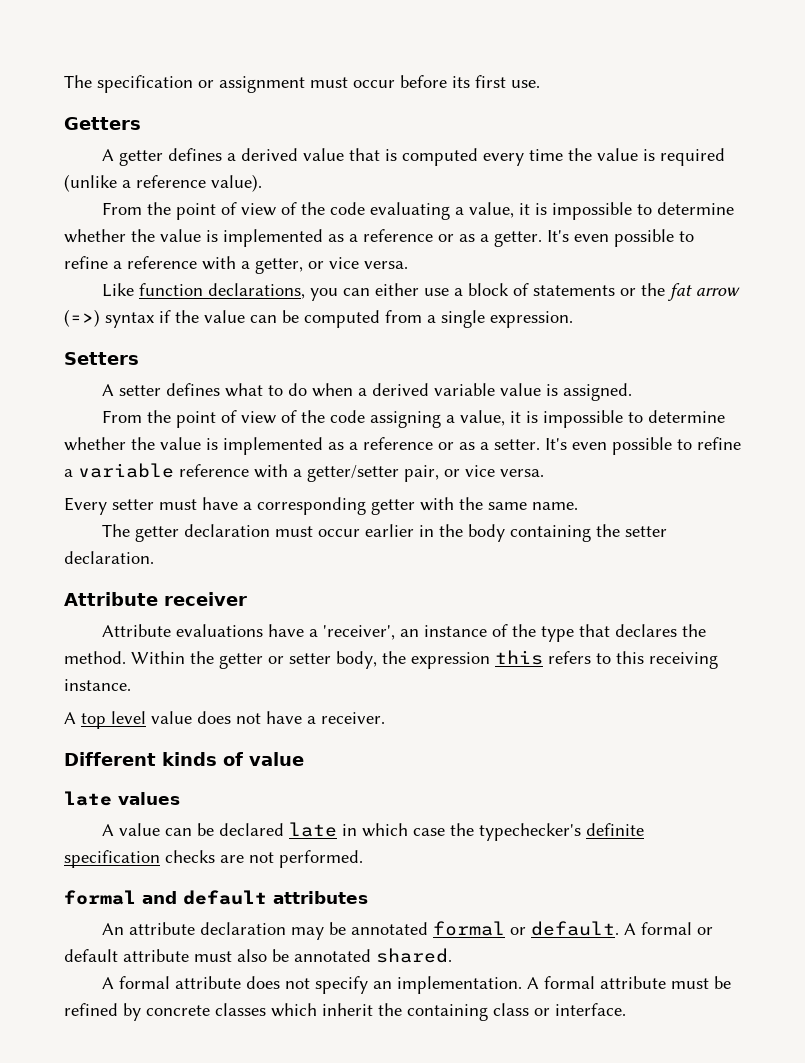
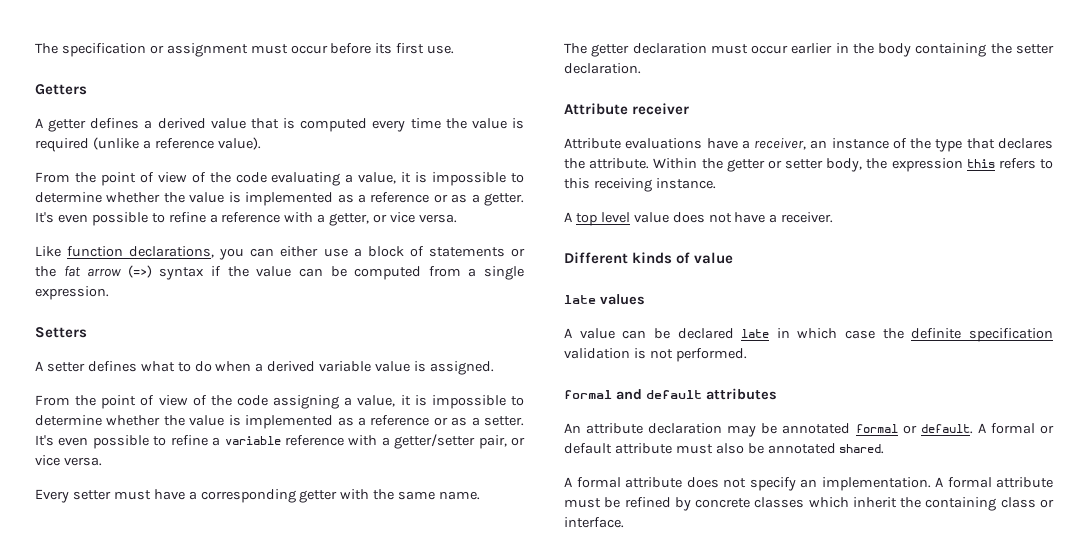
[323,625,396,640] 'receiver', -> [754,138,807,150] receiver,
[64,651,126,664] method. -> [589,158,650,169] attribute.
[479,823,582,841] typechecker's -> (904, 333) none
[165,850,244,863] checks are -> [564,348,646,359] validation is

